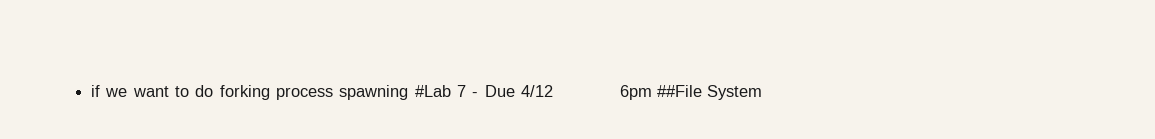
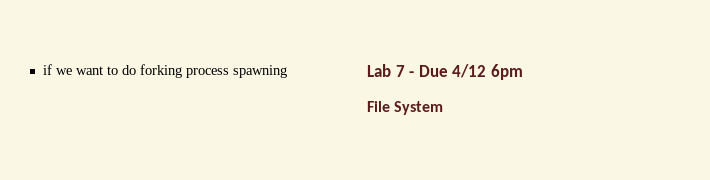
[414,85,451,97] #Lab -> [367,64,391,77] // Lab
[657,85,703,97] ##File -> [367,101,390,112] // File

